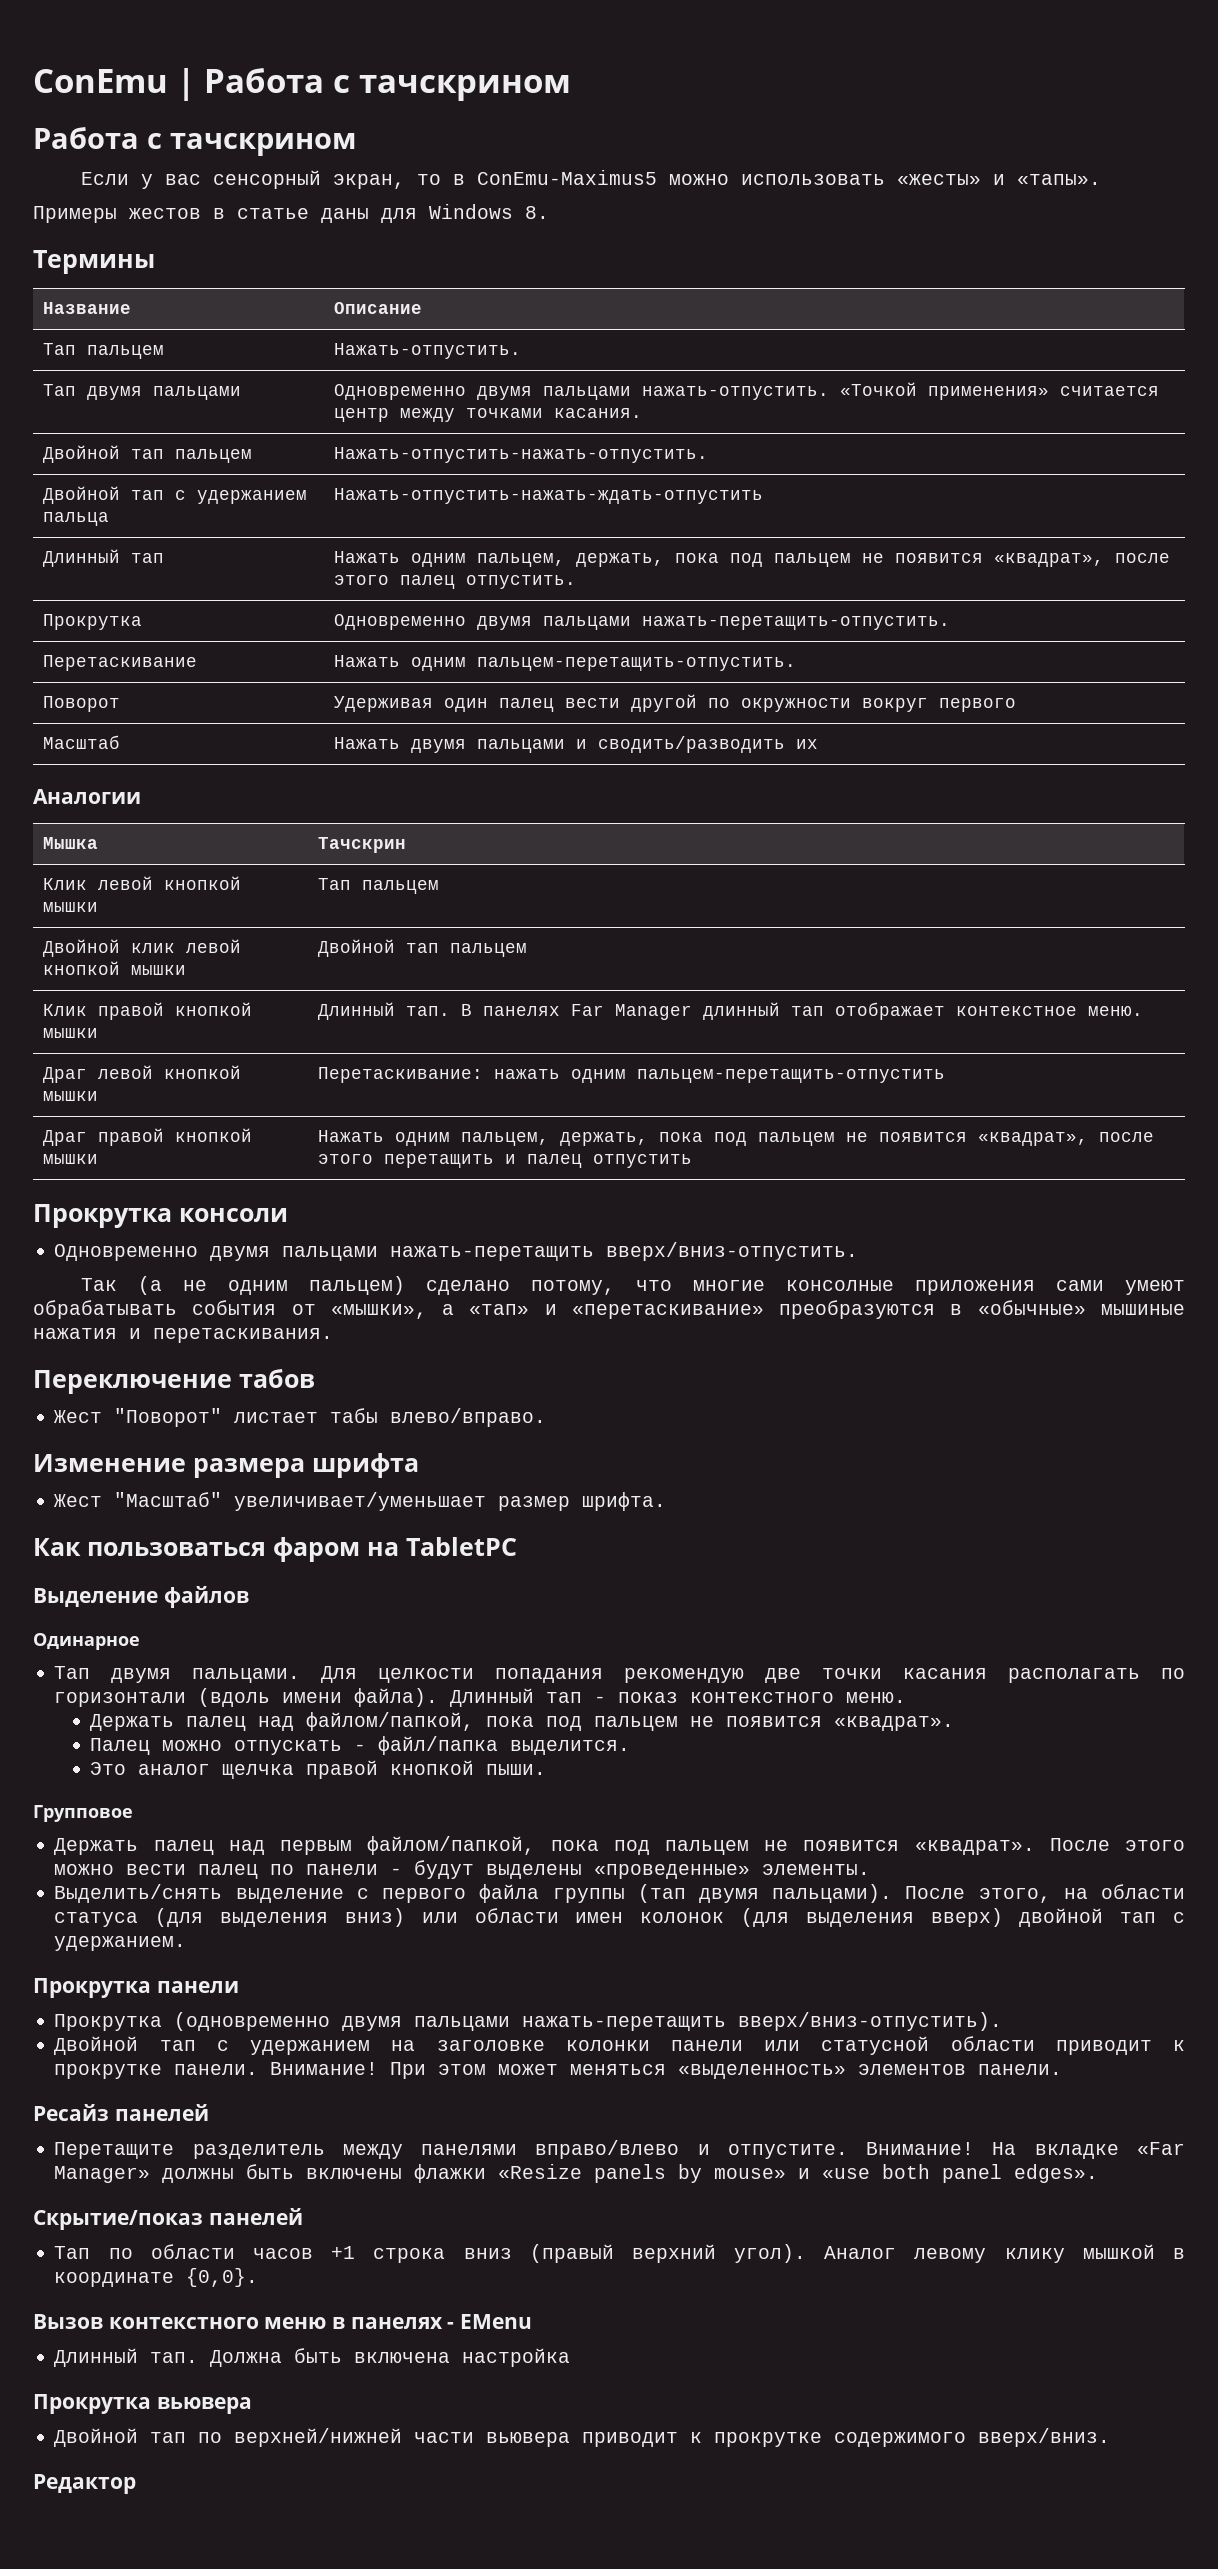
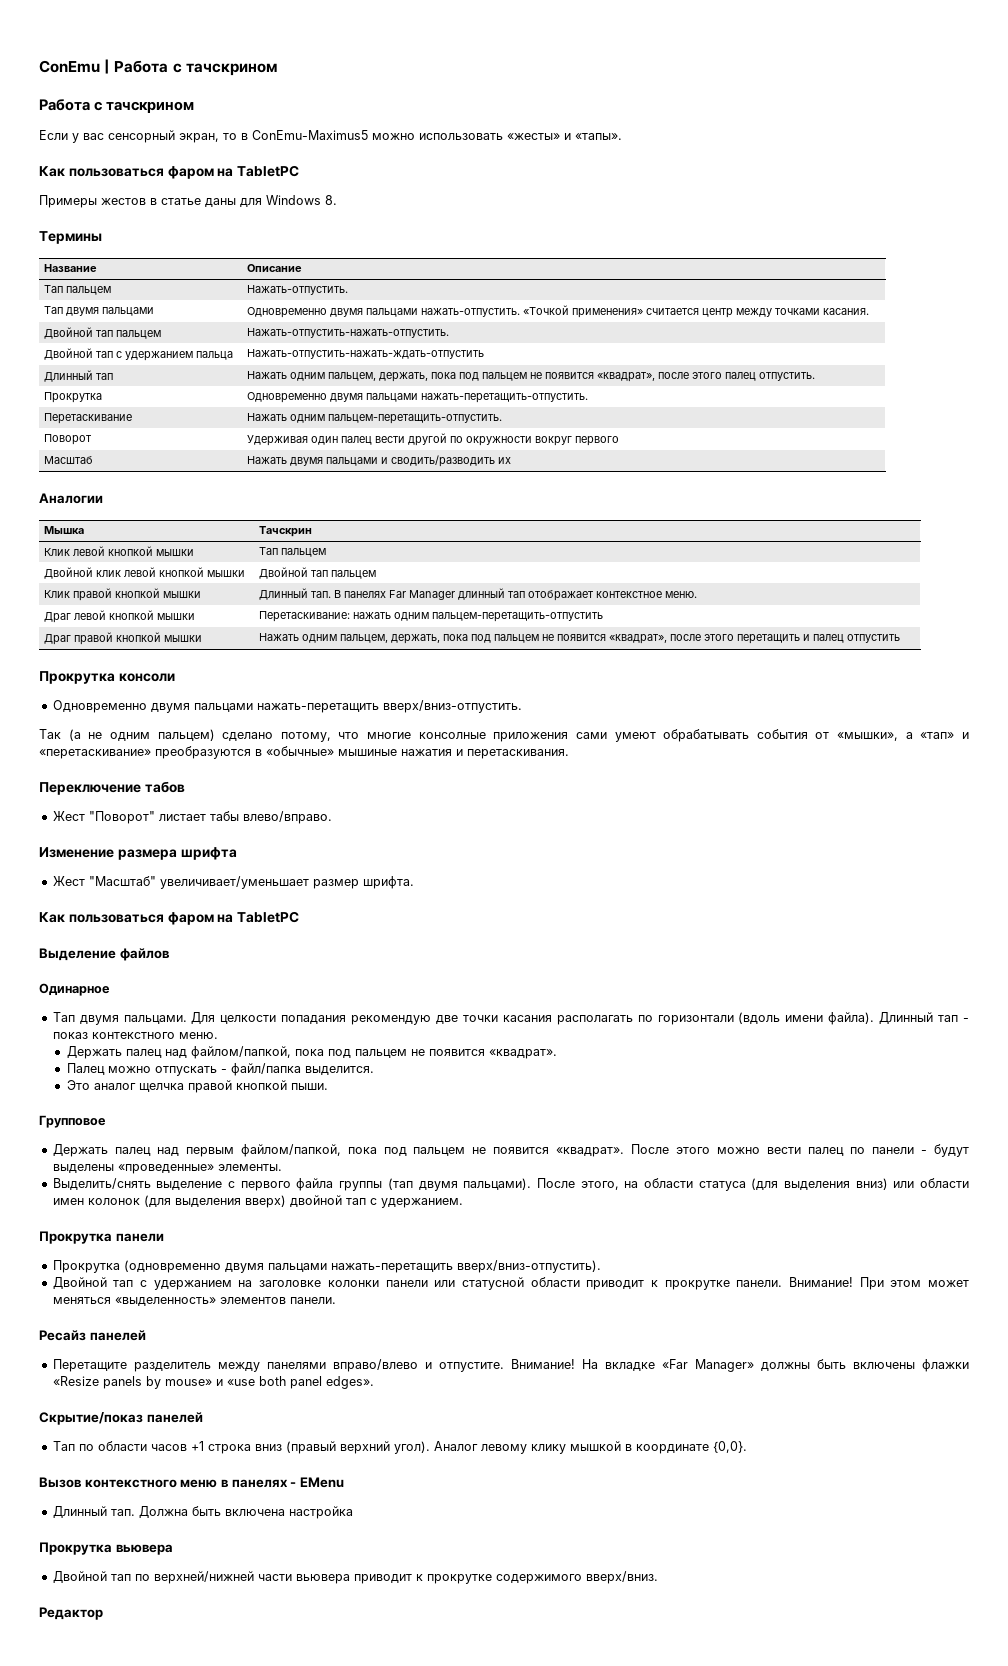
(1102, 179) none -> [39,165,300,179] // Как пользоваться фаром на TabletPC

